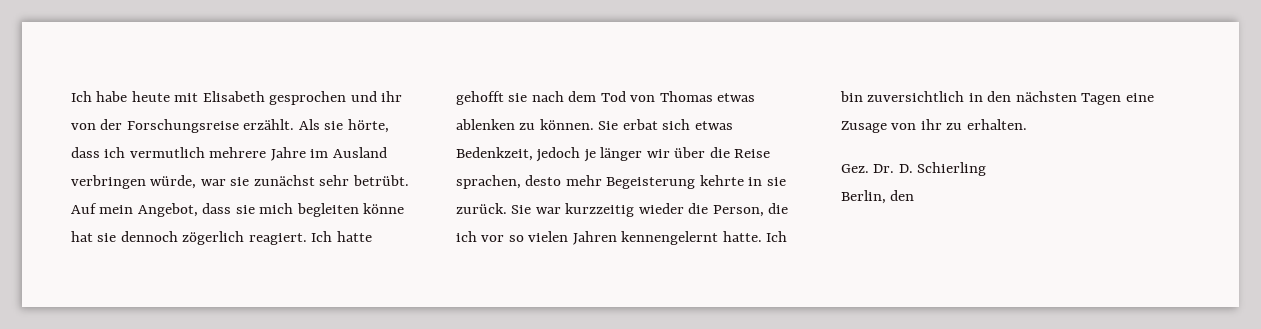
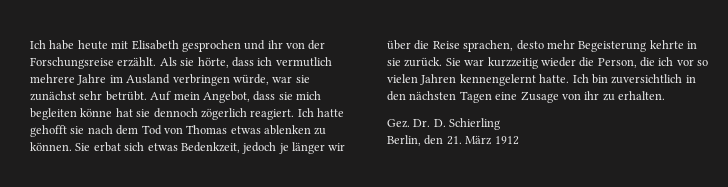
(915, 195) none -> [446,135,519,145] 21. März 1912

